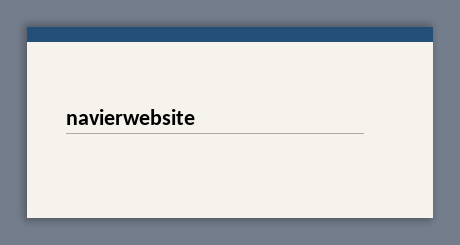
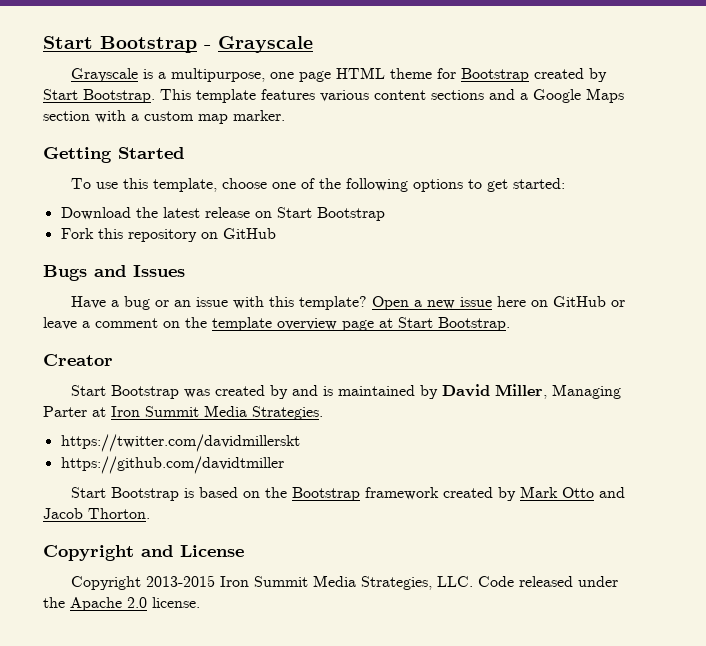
[66,109,195,125] navierwebsite -> [43,36,313,53] [71,67,608,82] [43,88,624,103] [43,110,285,124] [43,147,184,163] [71,178,566,192] [60,207,385,221] [60,228,276,242] [43,265,185,281] [71,296,626,310] [43,317,510,331] [43,354,113,366] [71,384,622,399] [43,405,323,420] [60,434,300,452] [60,456,284,474] [71,486,626,501] [43,508,150,519] [43,545,244,561] [71,575,619,590] [43,597,200,611] Start Bootstrap - Grayscale // Grayscale is a multipurpose, one page HTML theme for Bootstrap created by Start Bootstrap. This template features various content sections and a Google Maps section with a custom map marker. // Getting Started // To use this template, choose one of the following options to get started: // Download the latest release on Start Bootstrap // Fork this repository on GitHub // Bugs and Issues // Have a bug or an issue with this template? Open a new issue here on GitHub or leave a comment on the template overview page at Start Bootstrap. // Creator // Start Bootstrap was created by and is maintained by David Miller, Managing Parter at Iron Summit Media Strategies. // https://twitter.com/davidmillerskt // https://github.com/davidtmiller // Start Bootstrap is based on the Bootstrap framework created by Mark Otto and Jacob Thorton. // Copyright and License // Copyright 2013-2015 Iron Summit Media Strategies, LLC. Code released under the Apache 2.0 license.

